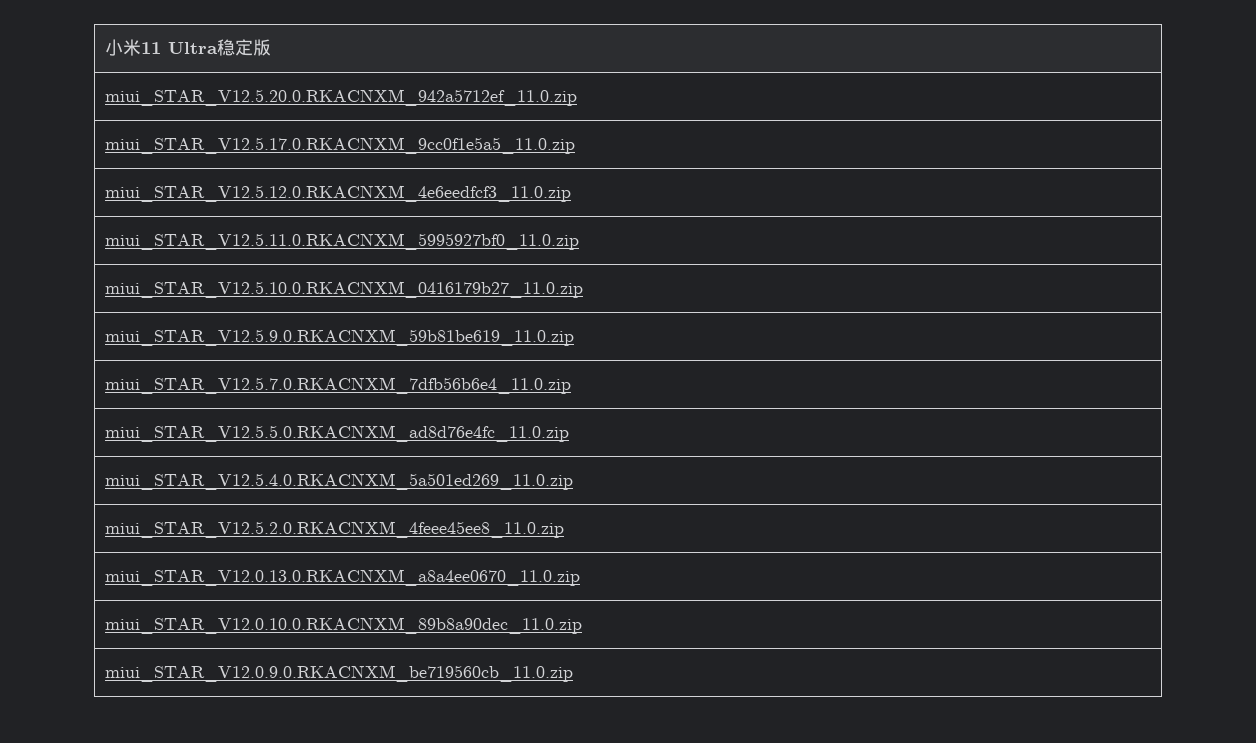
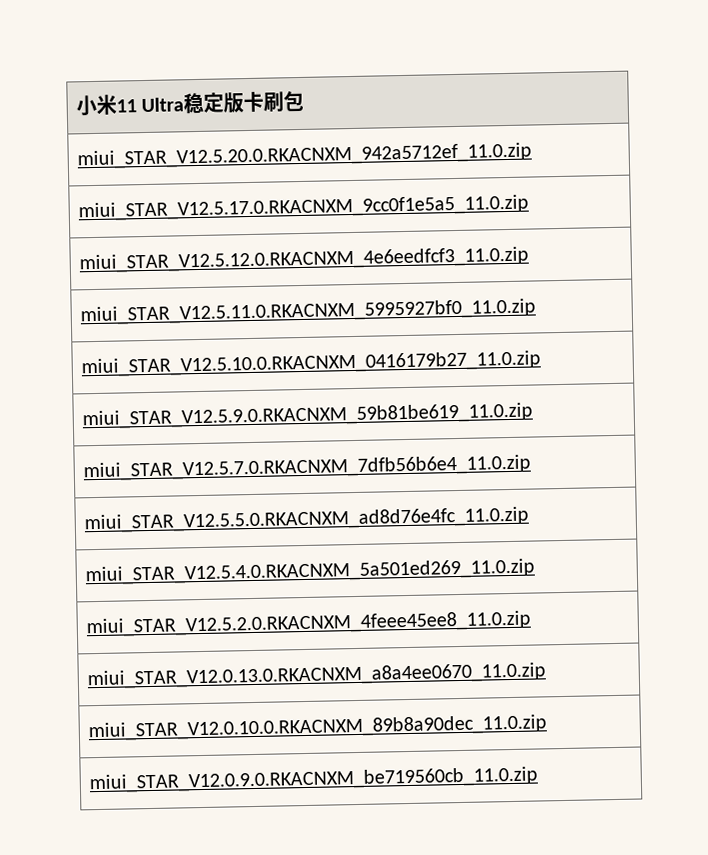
(271, 47) none -> [243,90,305,113] 卡刷包

